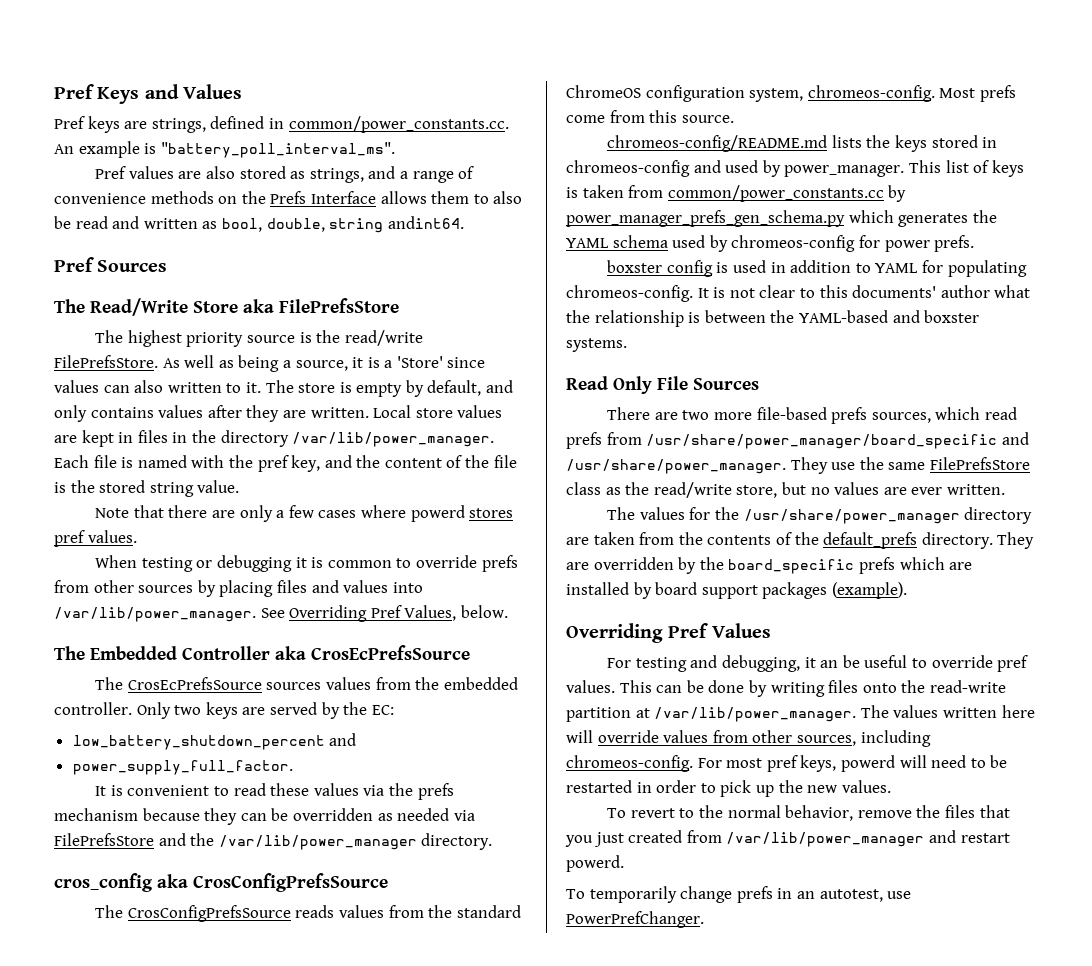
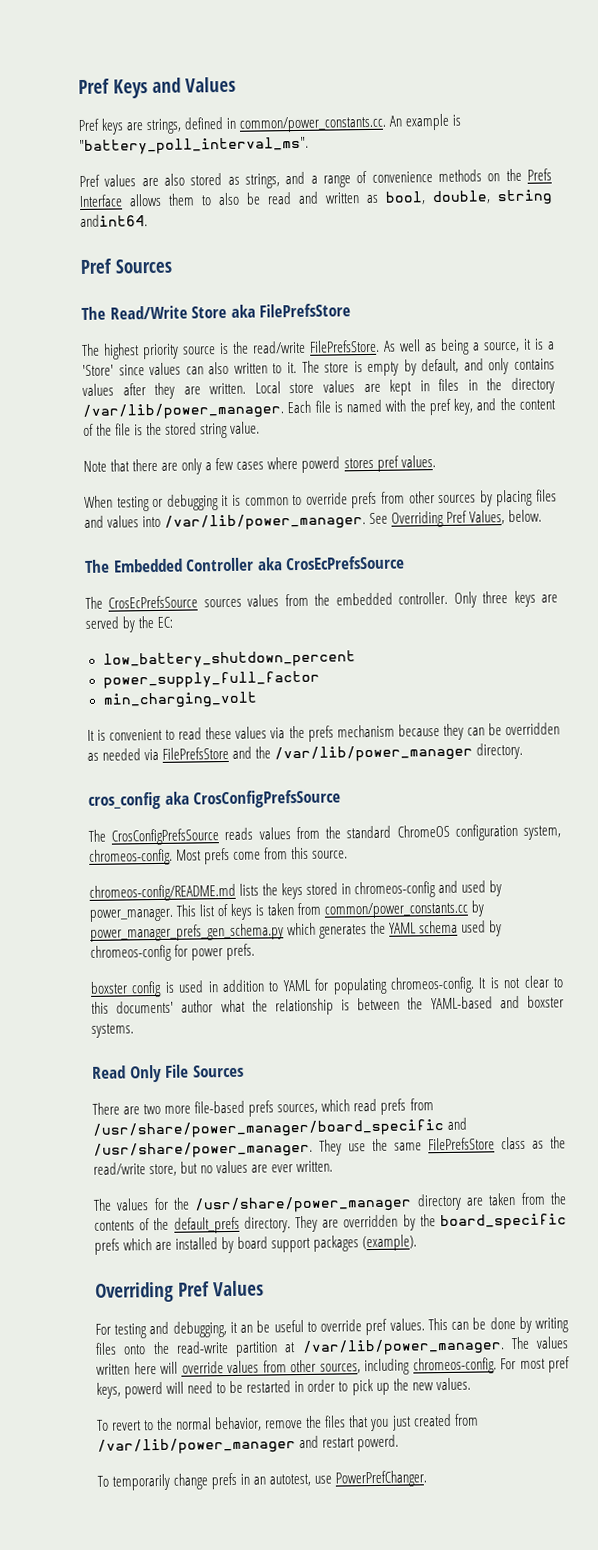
[174,705,202,715] two -> [482,591,509,604] three
[329,733,357,746] [72,760,293,775] and // power_supply_full_factor. -> [102,670,320,689] [102,691,258,709] // power_supply_full_factor // min_charging_volt

